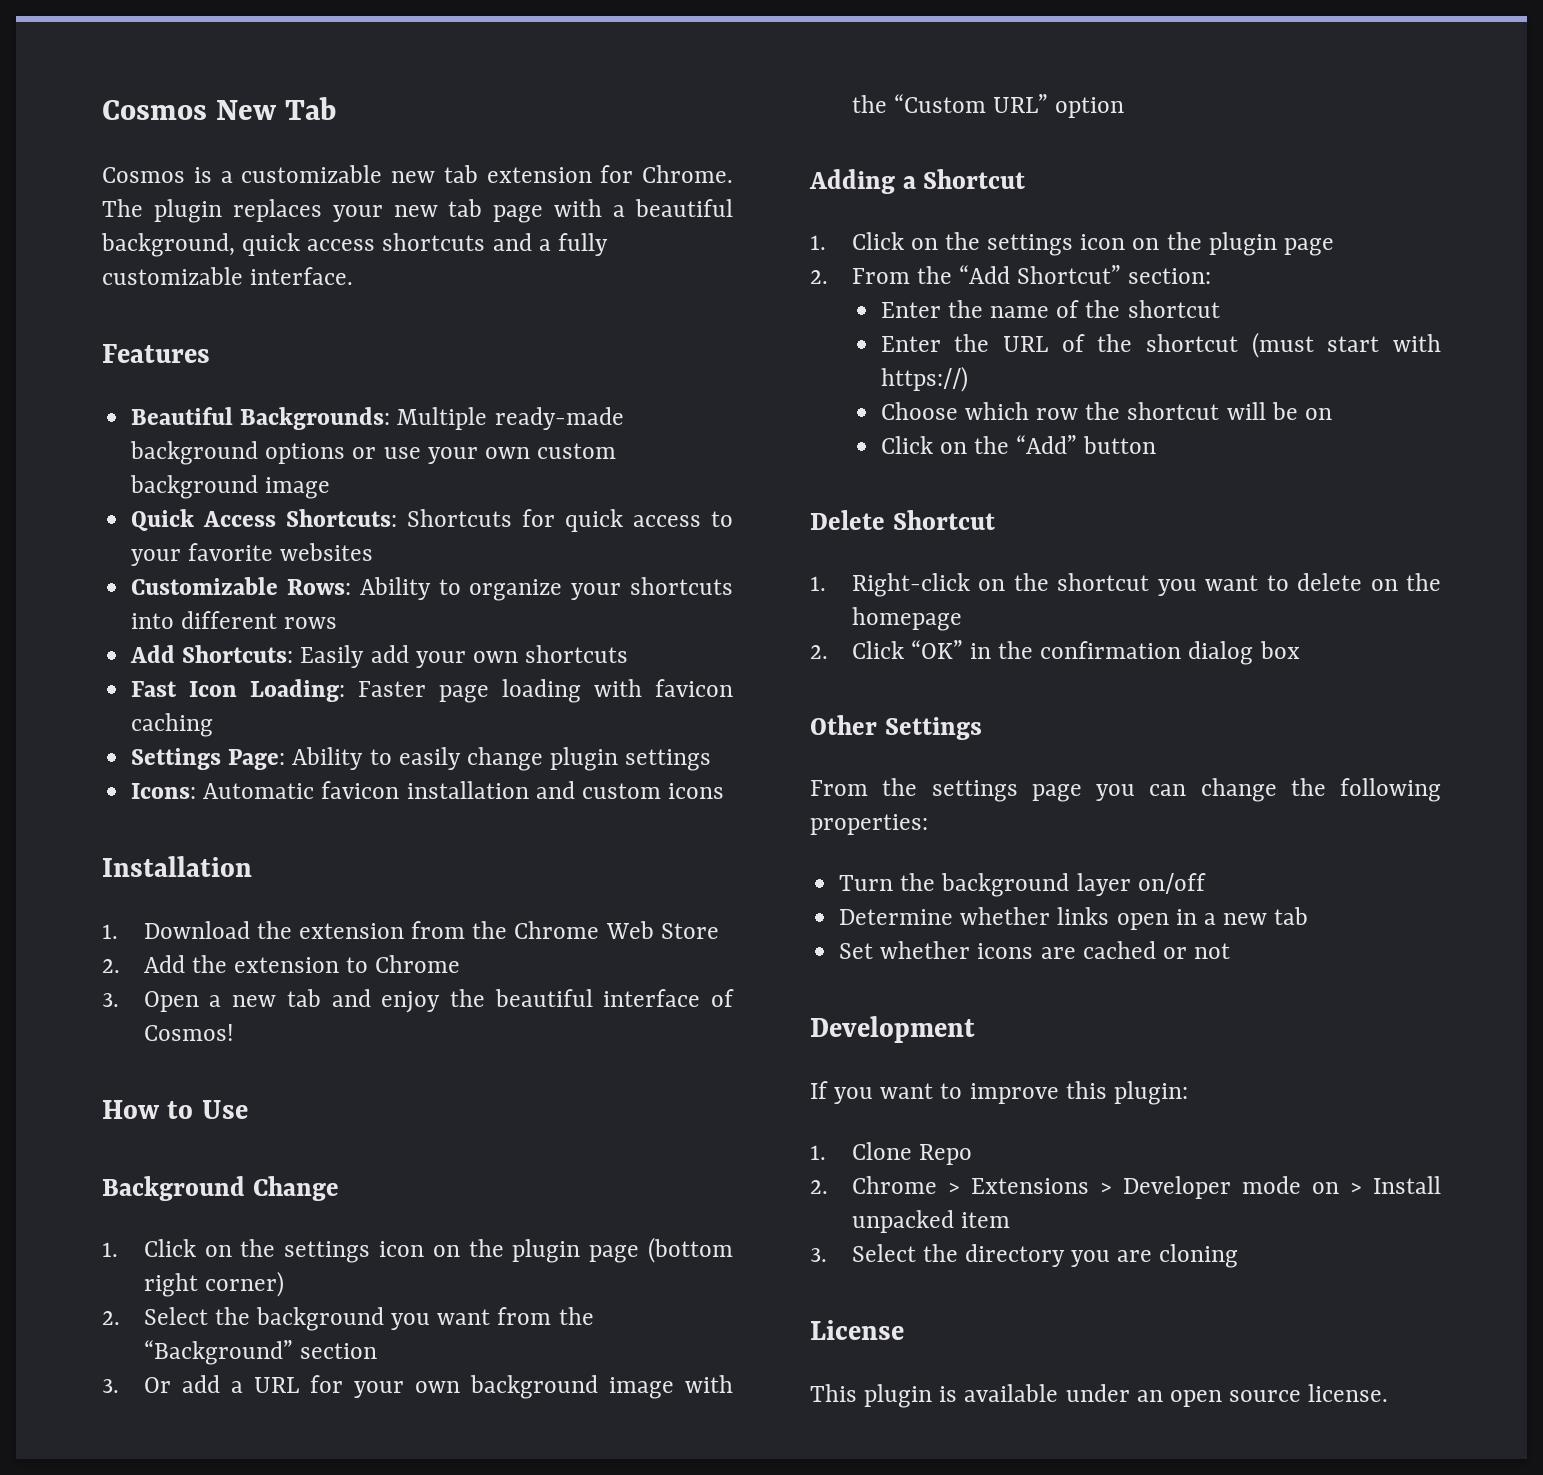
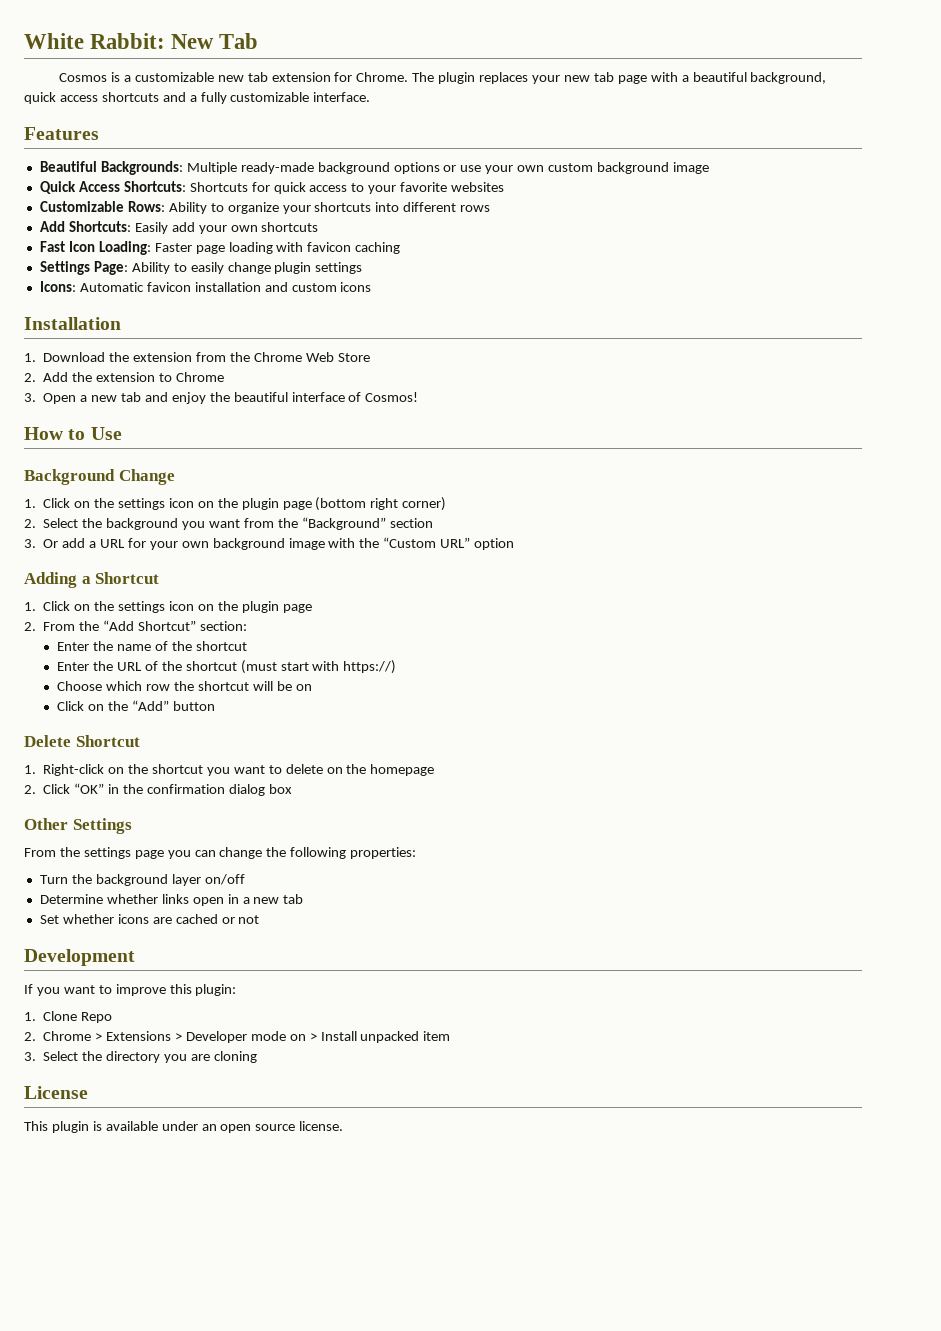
[102,100,207,120] Cosmos -> [24,33,166,49] White Rabbit:

